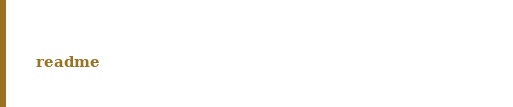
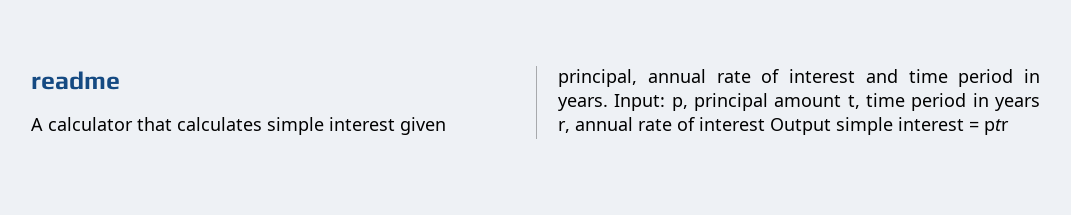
(100, 61) none -> [31,117,446,135] [558,69,1040,87] [558,93,1040,111] [558,117,1009,135] // A calculator that calculates simple interest given principal, annual rate of interest and time period in years. Input: p, principal amount t, time period in years r, annual rate of interest Output simple interest = ptr

